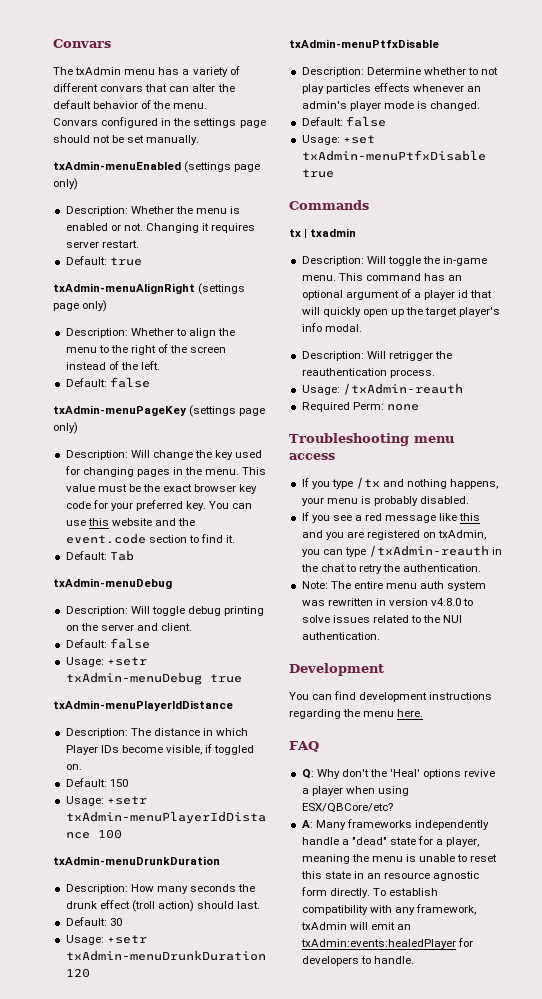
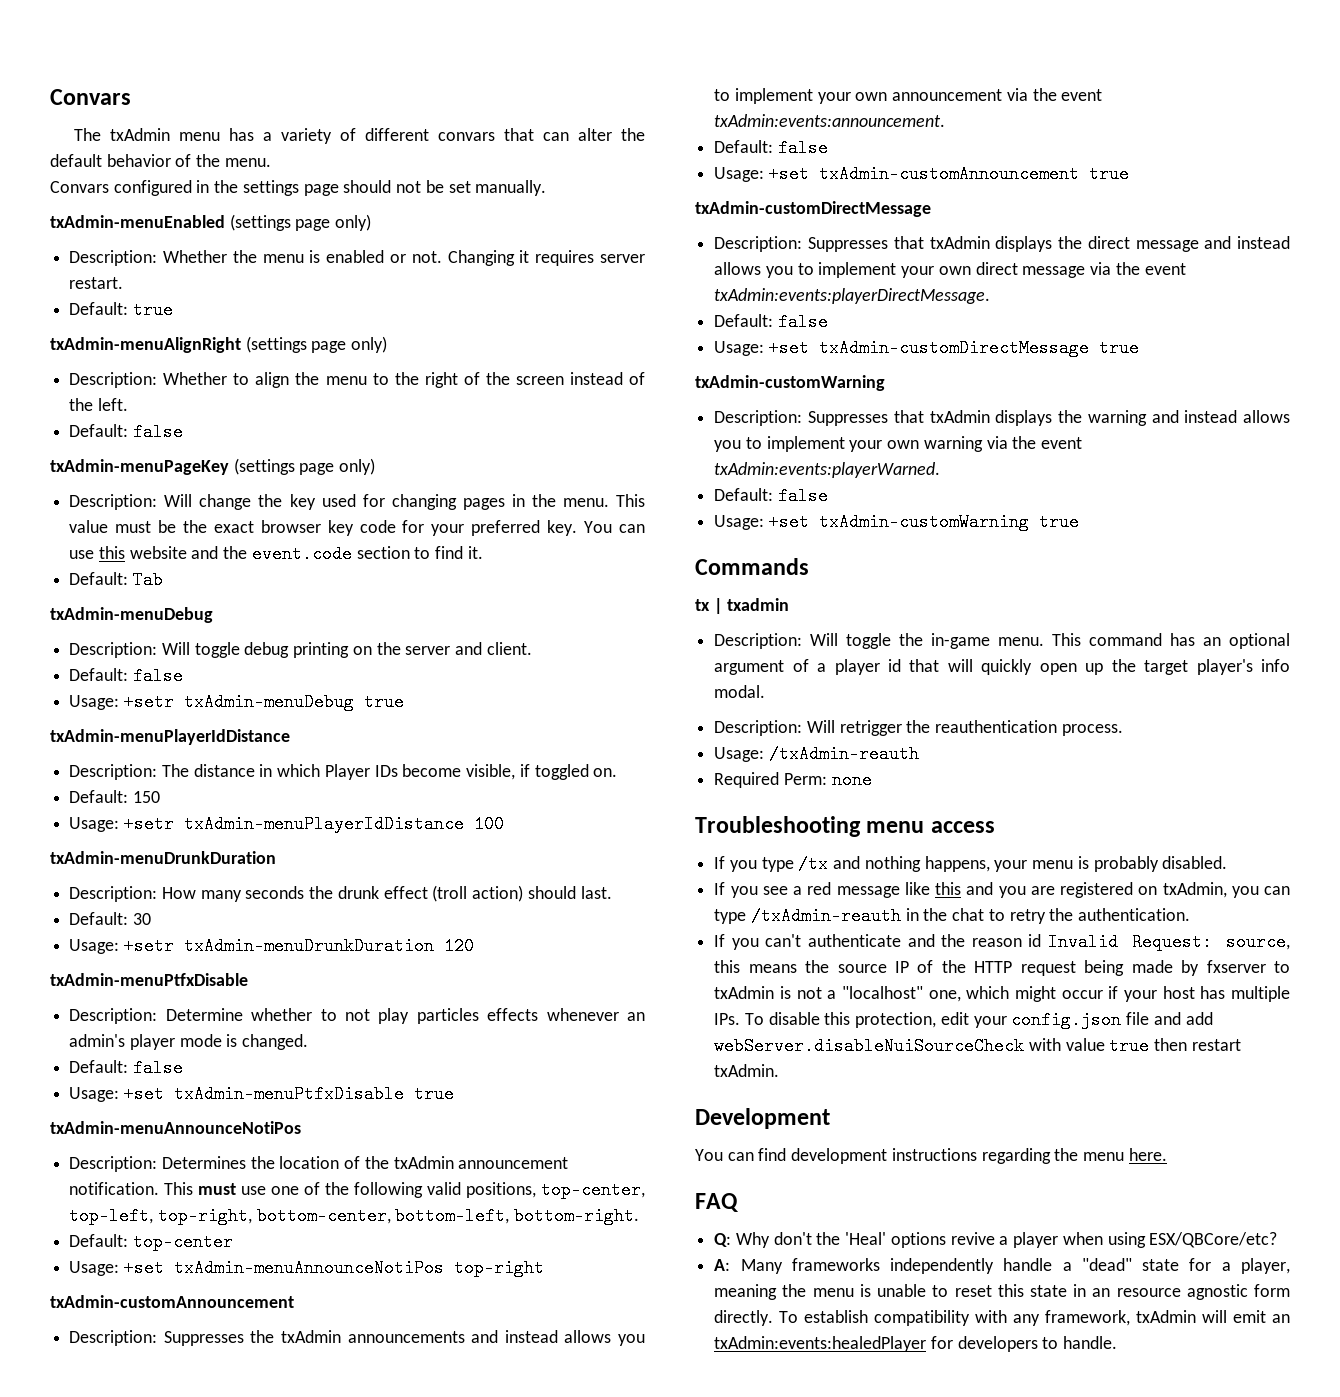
(334, 173) none -> [50,1121,301,1134] [69,1156,569,1172] [69,1181,646,1199] [69,1207,640,1225] [69,1233,233,1251] [69,1259,544,1277] [50,1295,294,1308] [69,1330,645,1346] [714,88,1103,104] [714,114,946,127] [714,139,828,157] [714,165,1129,183] [695,201,931,217] [714,236,1290,252] [714,262,1186,278] [714,288,991,304] [714,313,828,331] [714,339,1139,357] [695,375,885,391] [714,410,1290,426] [714,436,1083,452] [714,462,941,478] [714,487,828,505] [714,513,1079,531] // txAdmin-menuAnnounceNotiPos // Description: Determines the location of the txAdmin announcement notification. This must use one of the following valid positions, top-center, top-left, top-right, bottom-center, bottom-left, bottom-right. // Default: top-center // Usage: +set txAdmin-menuAnnounceNotiPos top-right // txAdmin-customAnnouncement // Description: Suppresses the txAdmin announcements and instead allows you to implement your own announcement via the event txAdmin:events:announcement. // Default: false // Usage: +set txAdmin-customAnnouncement true // txAdmin-customDirectMessage // Description: Suppresses that txAdmin displays the direct message and instead allows you to implement your own direct message via the event txAdmin:events:playerDirectMessage. // Default: false // Usage: +set txAdmin-customDirectMessage true // txAdmin-customWarning // Description: Suppresses that txAdmin displays the warning and instead allows you to implement your own warning via the event txAdmin:events:playerWarned. // Default: false // Usage: +set txAdmin-customWarning true
[301,581,487,591] [301,598,474,606] [301,615,463,623] [301,632,380,640] Note: The entire menu auth system was rewritten in version v4.8.0 to solve issues related to the NUI authentication. -> [714,933,1290,951] [714,960,1290,976] [714,986,1290,1002] [714,1011,1213,1029] [714,1037,1241,1055] [714,1064,780,1077] If you can't authenticate and the reason id Invalid Request: source, this means the source IP of the HTTP request being made by fxserver to txAdmin is not a "localhost" one, which might occur if your host has multiple IPs. To disable this protection, edit your config.json file and add webServer.disableNuiSourceCheck with value true then restart txAdmin.

